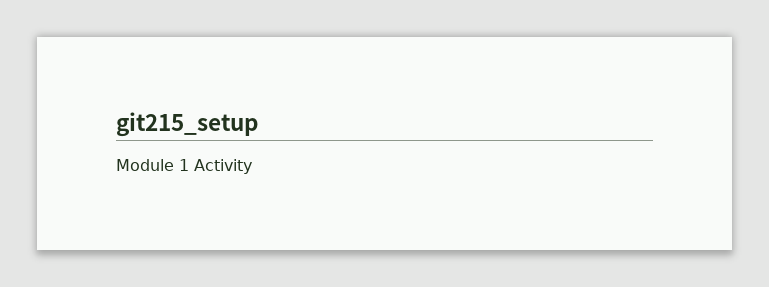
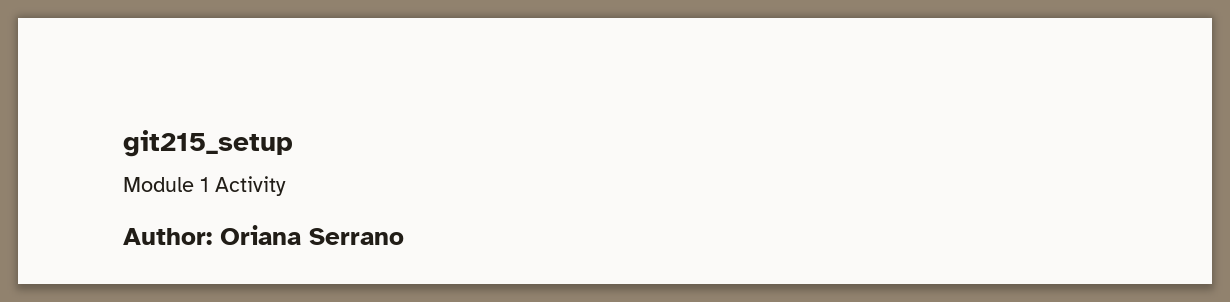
(252, 166) none -> [123,225,404,245] // Author: Oriana Serrano

